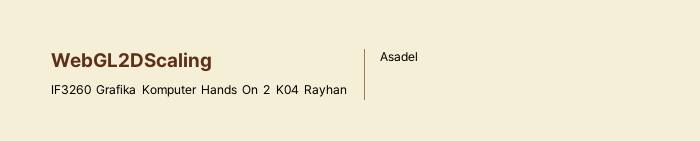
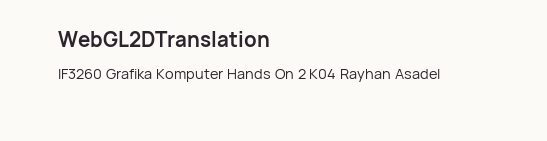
[51,52,212,72] WebGL2DScaling -> [58,31,270,47] WebGL2DTranslation

